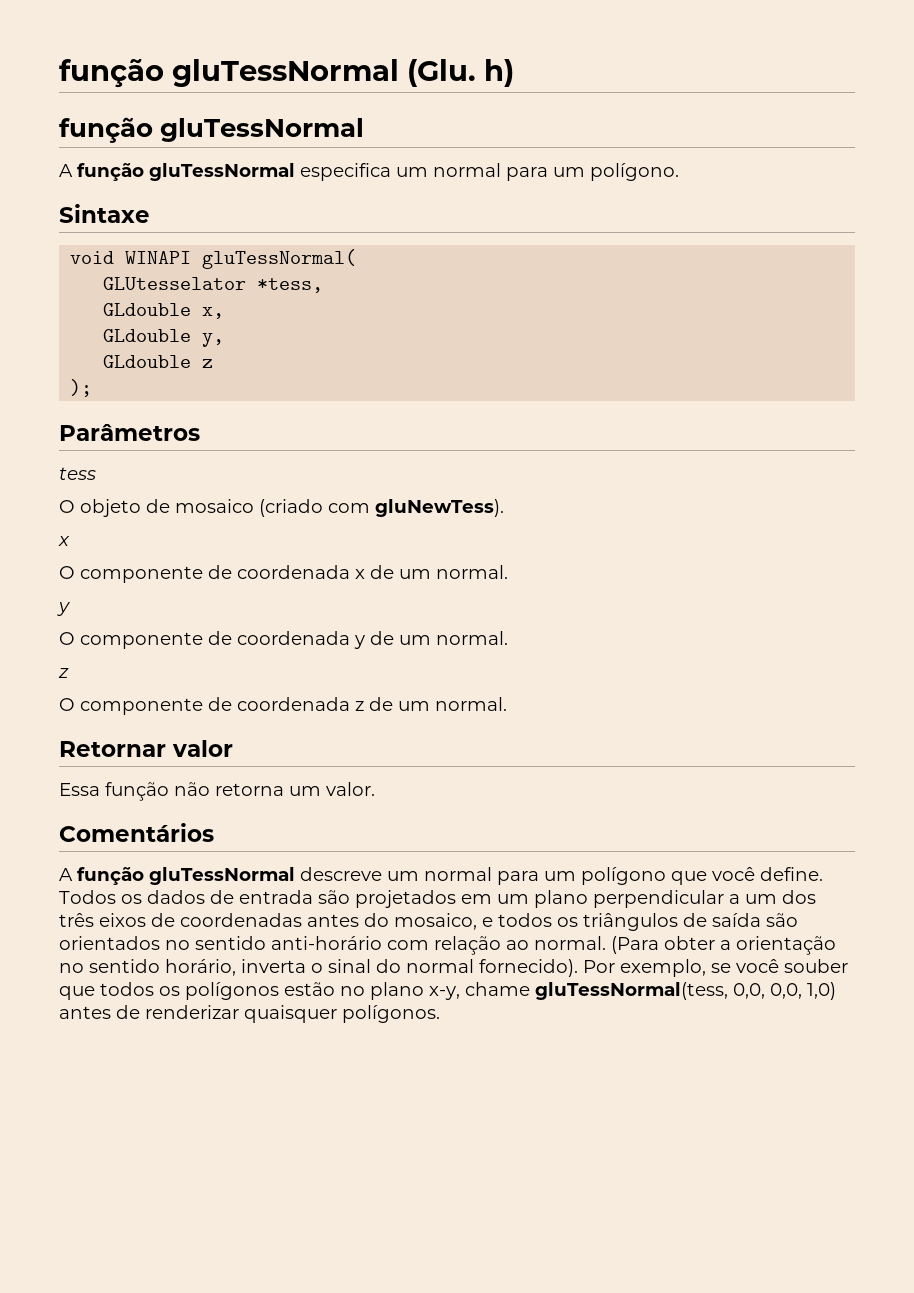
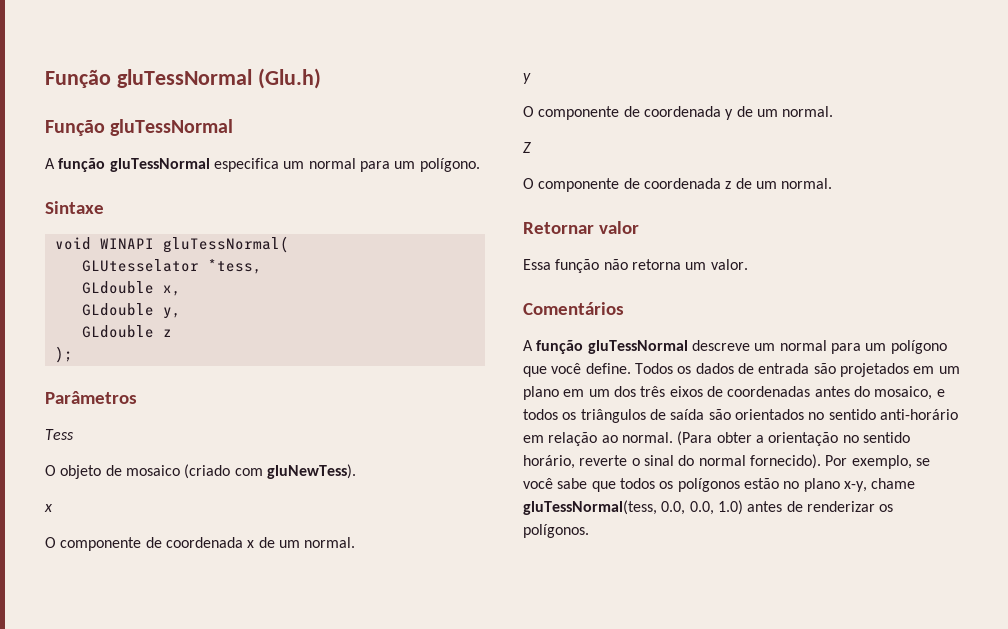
[59,58,514,88] [59,117,153,143] função gluTessNormal (Glu. h) // função -> [45,68,321,89] [45,120,105,136] Função gluTessNormal (Glu.h) // Função
[59,467,96,480] tess -> [45,429,74,440] Tess
[58,668,69,678] z -> [523,142,531,153] Z
[593,890,740,908] perpendicular a -> [563,389,585,397] em
[387,940,429,950] com -> [523,435,544,443] em
[241,959,306,973] inverta -> [579,455,628,466] reverte
[784,959,848,973] souber -> [557,478,588,489] sabe
[733,982,836,1000] 0,0, 0,0, 1,0) -> [661,500,743,515] 0.0, 0.0, 1.0)
[244,1005,337,1023] quaisquer -> [879,504,894,512] os

